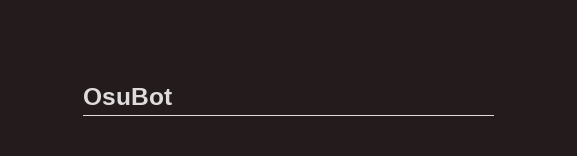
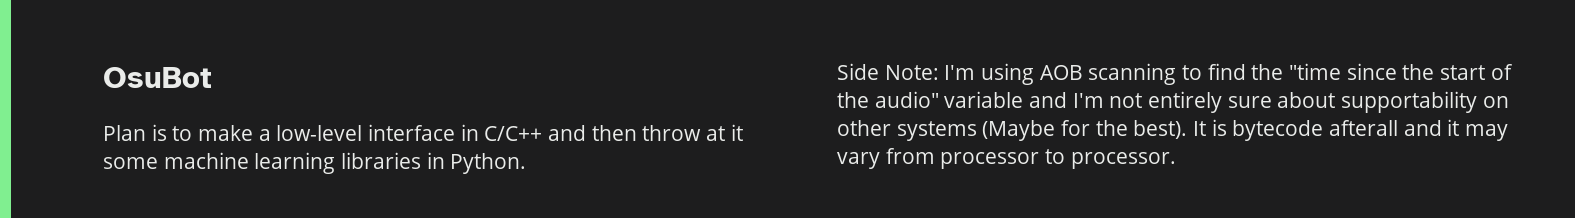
(172, 96) none -> [103,124,743,141] [103,152,527,174] [837,63,1513,85] [837,91,1509,113] [837,119,1509,141] [837,148,1176,169] // Plan is to make a low-level interface in C/C++ and then throw at it some machine learning libraries in Python. // Side Note: I'm using AOB scanning to find the "time since the start of the audio" variable and I'm not entirely sure about supportability on other systems (Maybe for the best). It is bytecode afterall and it may vary from processor to processor.

